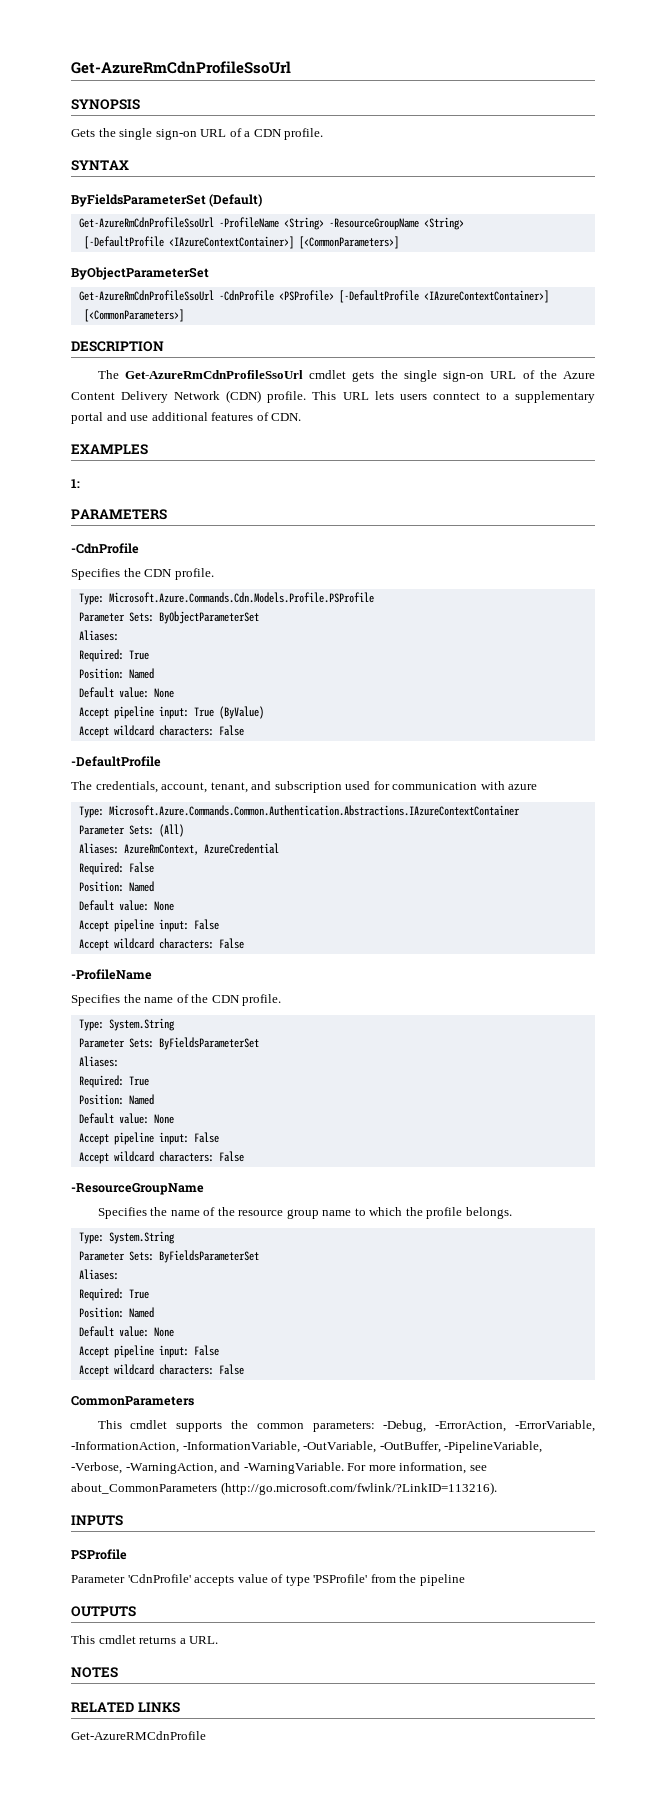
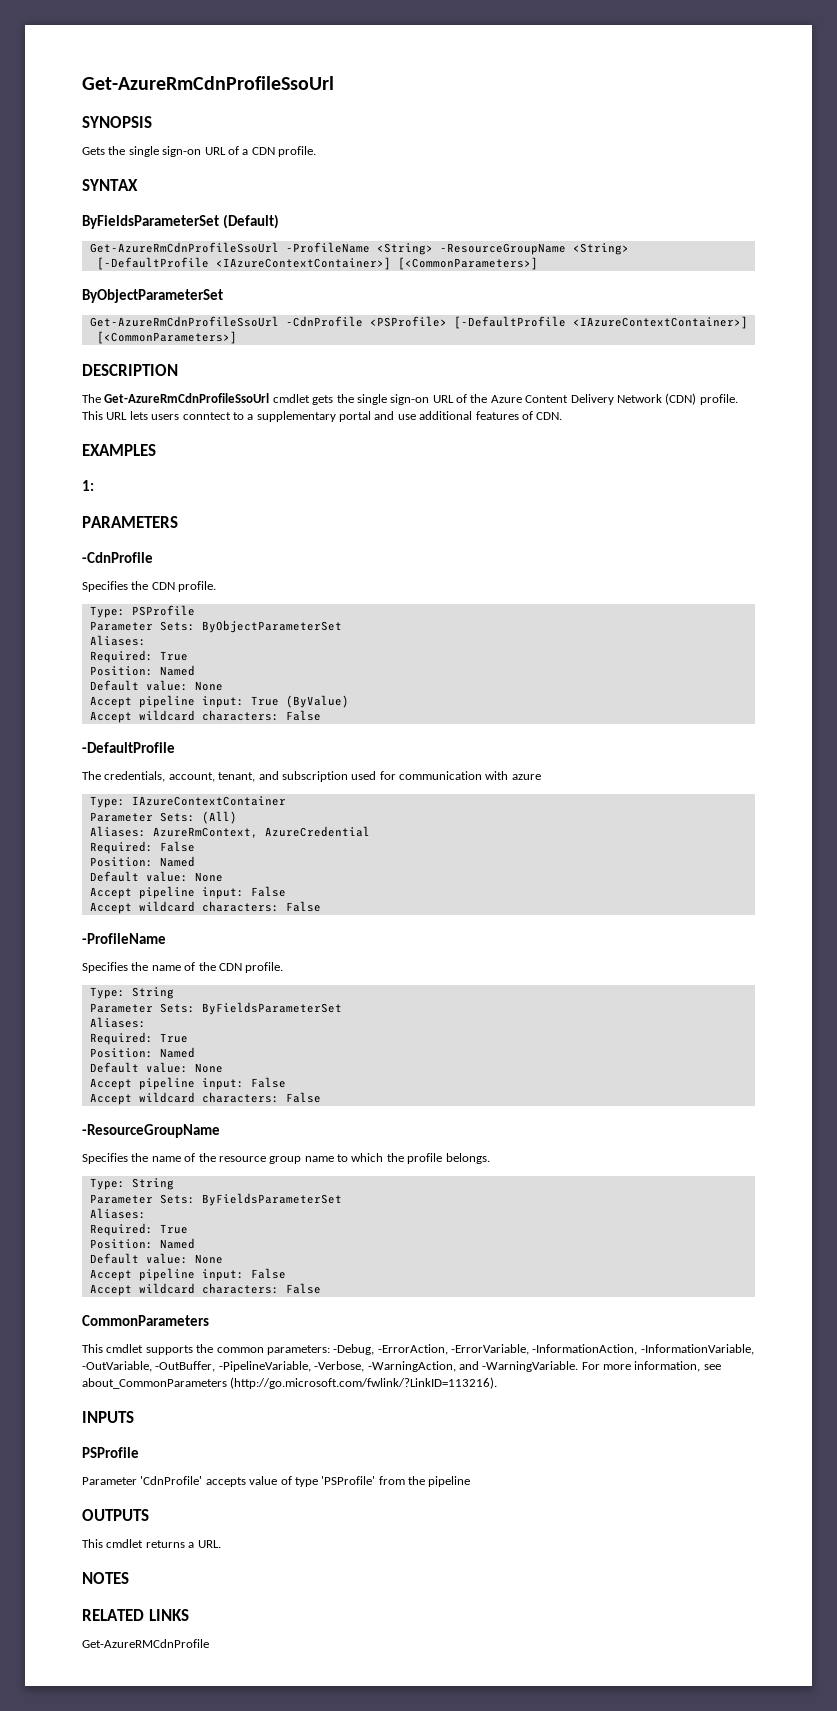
[108,592,374,603] Microsoft.Azure.Commands.Cdn.Models.Profile.PSProfile -> [131,605,195,616] PSProfile
[108,805,520,816] Microsoft.Azure.Commands.Common.Authentication.Abstractions.IAzureContextContainer -> [131,796,286,806] IAzureContextContainer
[108,1018,175,1031] System.String -> [131,987,174,999] String
[108,1231,175,1244] System.String -> [131,1178,174,1190] String

